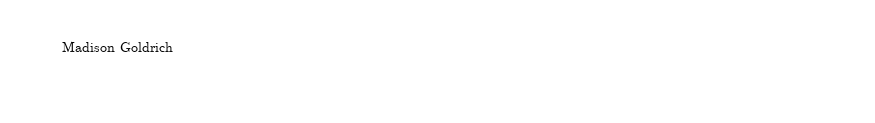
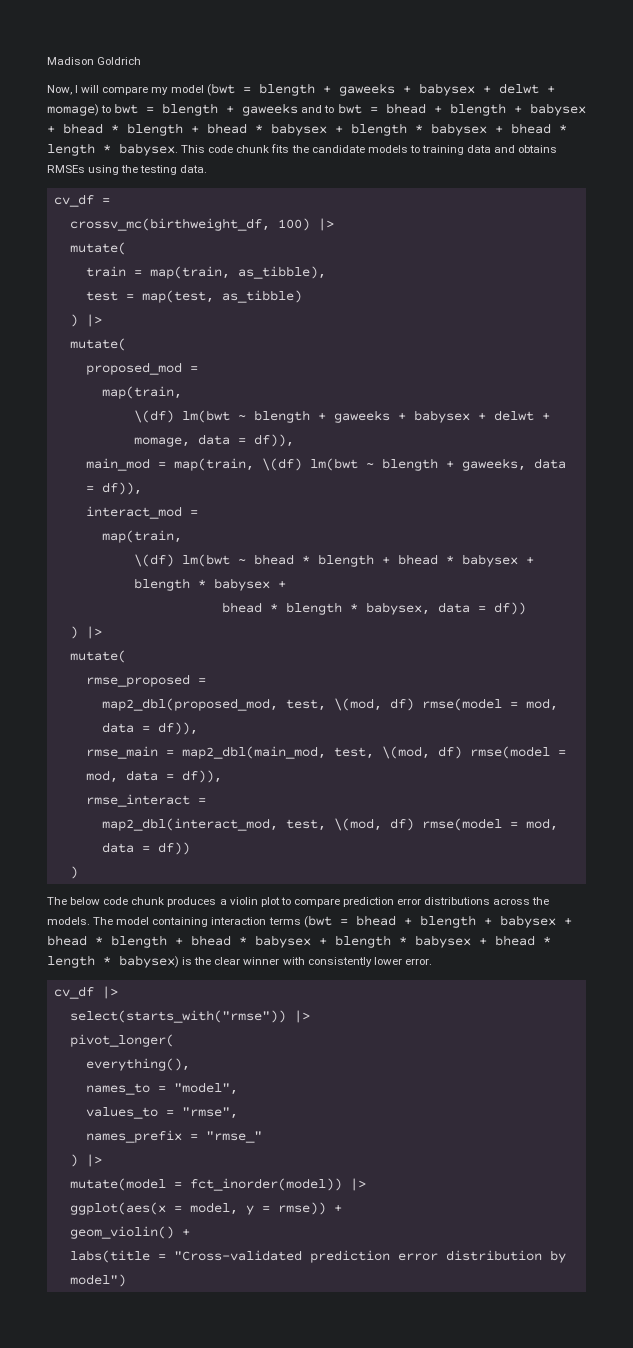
(173, 47) none -> [47,83,555,96] [47,103,586,116] [47,123,567,136] [47,143,558,156] [47,165,208,175] [53,194,110,207] [69,218,334,231] [69,242,126,255] [85,266,326,279] [85,290,302,303] [69,314,102,327] [69,338,126,351] [85,362,198,375] [101,386,182,399] [133,410,550,423] [133,434,294,447] [85,458,566,471] [85,482,142,495] [85,506,198,519] [101,530,182,543] [133,554,534,567] [133,578,286,591] [221,602,526,615] [69,626,102,639] [69,650,126,663] [85,674,206,687] [101,698,558,711] [101,722,198,735] [85,746,566,759] [85,770,222,783] [85,794,206,807] [101,818,558,831] [101,842,190,855] [69,866,78,879] [47,897,550,907] [47,915,572,928] [47,935,551,948] [47,955,432,968] [53,986,118,999] [69,1010,310,1023] [69,1034,174,1047] [85,1058,190,1071] [85,1082,238,1095] [85,1107,238,1119] [85,1130,262,1143] [69,1154,102,1167] [69,1178,366,1191] [69,1202,342,1215] [69,1226,190,1239] [69,1250,566,1263] [69,1274,126,1287] // Now, I will compare my model (bwt = blength + gaweeks + babysex + delwt + momage) to bwt = blength + gaweeks and to bwt = bhead + blength + babysex + bhead * blength + bhead * babysex + blength * babysex + bhead * length * babysex. This code chunk fits the candidate models to training data and obtains RMSEs using the testing data. // cv_df = // crossv_mc(birthweight_df, 100) |> // mutate( // train = map(train, as_tibble), // test = map(test, as_tibble) // ) |> // mutate( // proposed_mod = // map(train, // \(df) lm(bwt ~ blength + gaweeks + babysex + delwt + momage, data = df)), // main_mod = map(train, \(df) lm(bwt ~ blength + gaweeks, data = df)), // interact_mod = // map(train, // \(df) lm(bwt ~ bhead * blength + bhead * babysex + blength * babysex + // bhead * blength * babysex, data = df)) // ) |> // mutate( // rmse_proposed = // map2_dbl(proposed_mod, test, \(mod, df) rmse(model = mod, data = df)), // rmse_main = map2_dbl(main_mod, test, \(mod, df) rmse(model = mod, data = df)), // rmse_interact = // map2_dbl(interact_mod, test, \(mod, df) rmse(model = mod, data = df)) // ) // The below code chunk produces a violin plot to compare prediction error distributions across the models. The model containing interaction terms (bwt = bhead + blength + babysex + bhead * blength + bhead * babysex + blength * babysex + bhead * length * babysex) is the clear winner with consistently lower error. // cv_df |> // select(starts_with("rmse")) |> // pivot_longer( // everything(), // names_to = "model", // values_to = "rmse", // names_prefix = "rmse_" // ) |> // mutate(model = fct_inorder(model)) |> // ggplot(aes(x = model, y = rmse)) + // geom_violin() + // labs(title = "Cross-validated prediction error distribution by model")

